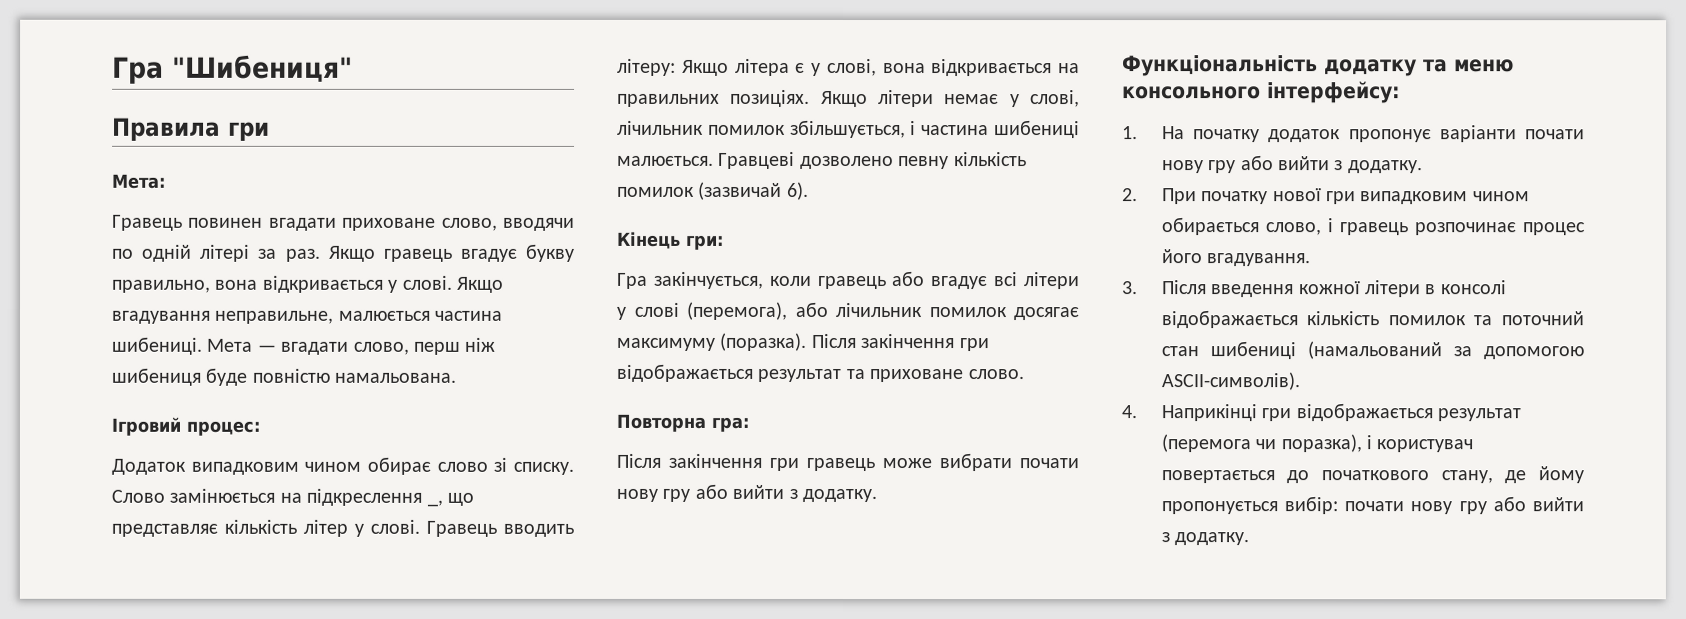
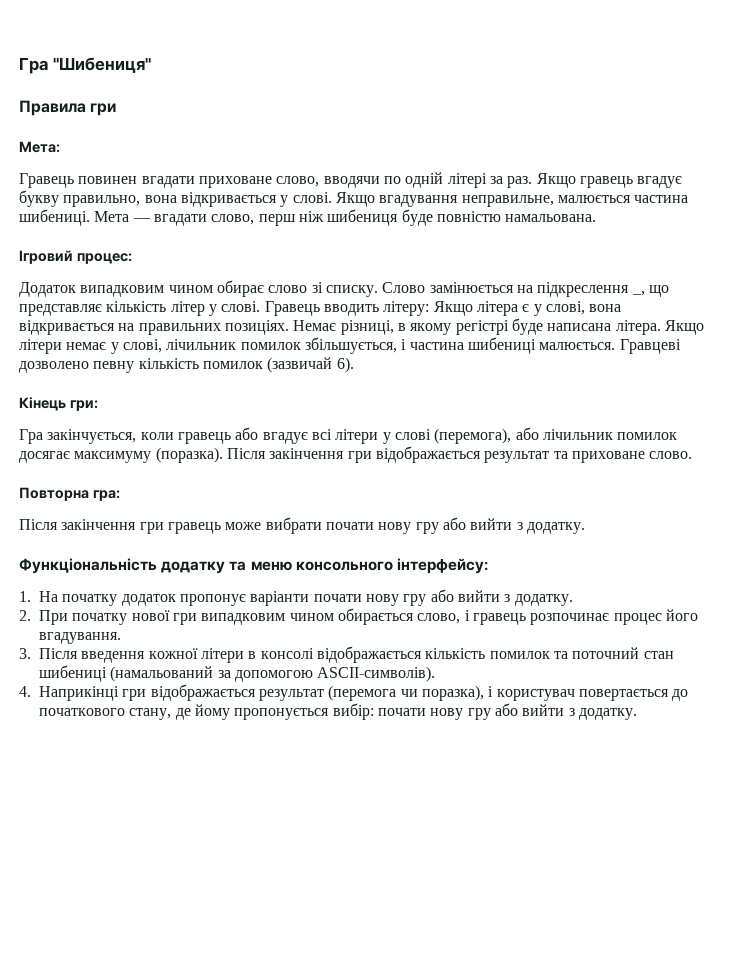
(811, 98) none -> [293,318,661,335] Немає різниці, в якому регістрі буде написана літера.

